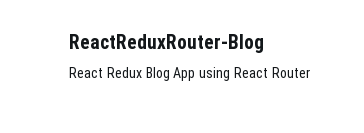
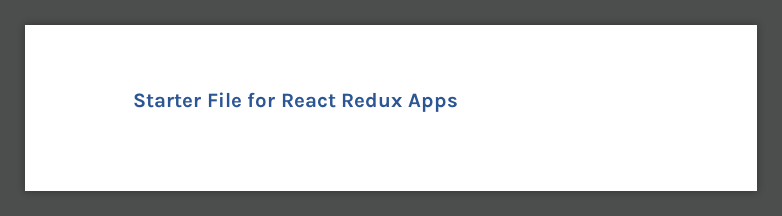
[69,34,264,53] [69,67,310,81] ReactReduxRouter-Blog // React Redux Blog App using React Router -> [133,92,458,112] Starter File for React Redux Apps

